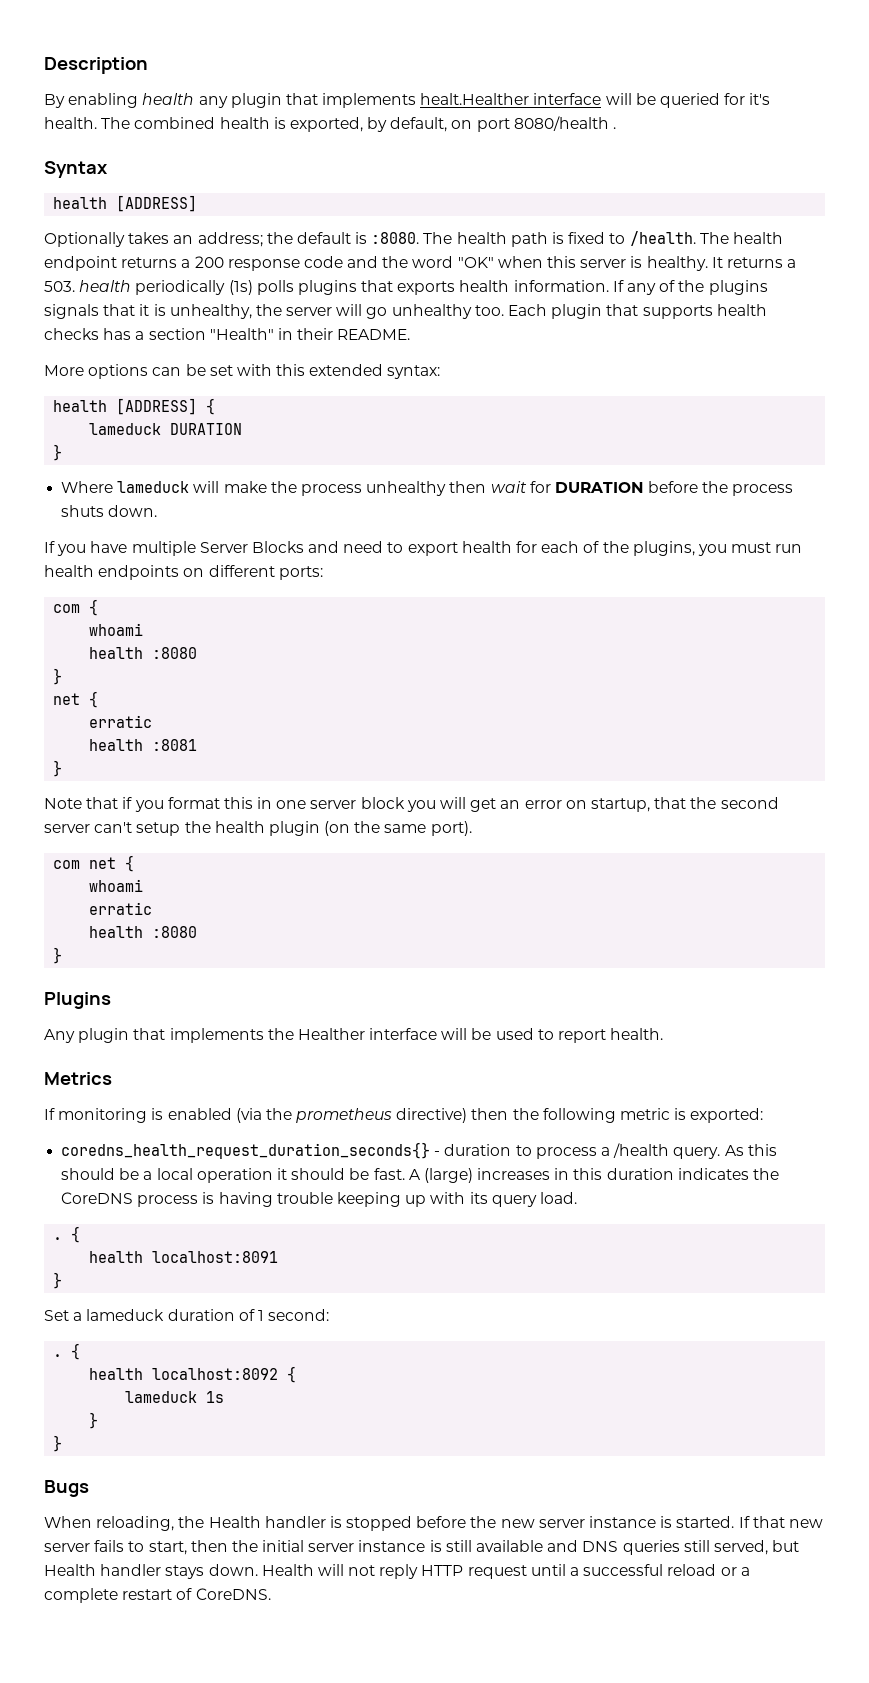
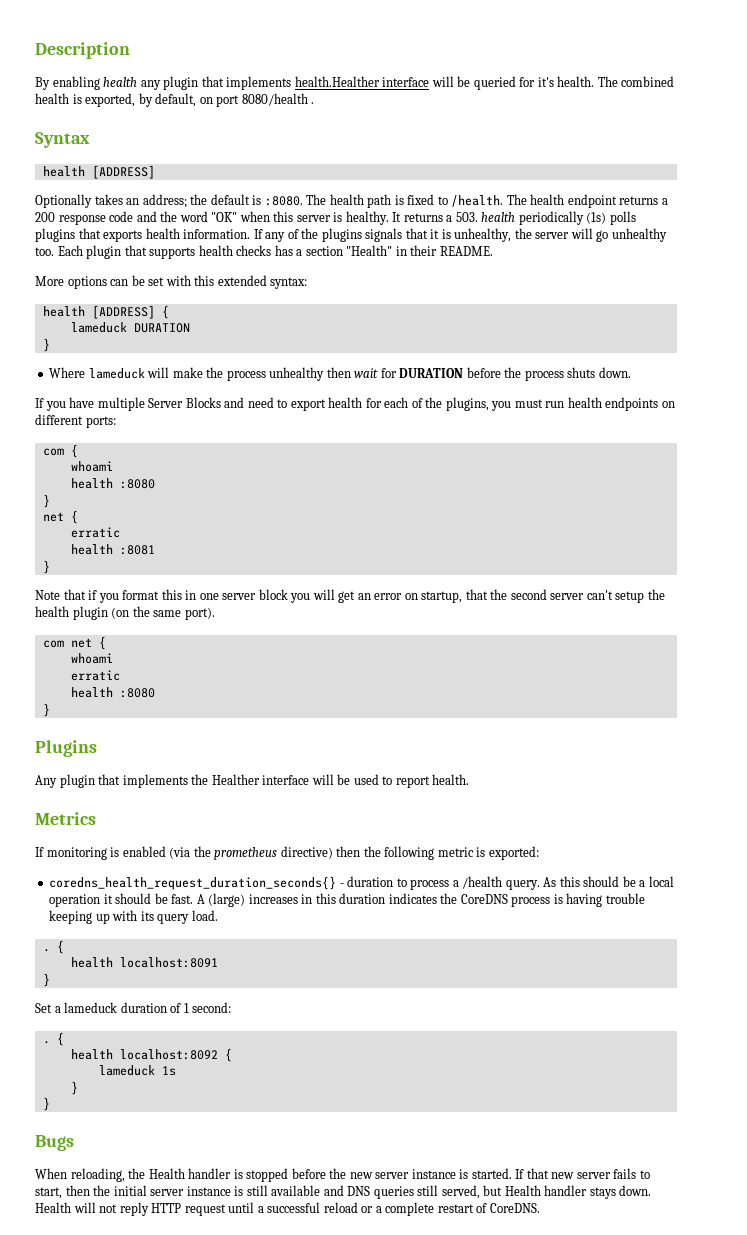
[420,93,530,105] healt.Healther -> [294,76,380,87] health.Healther

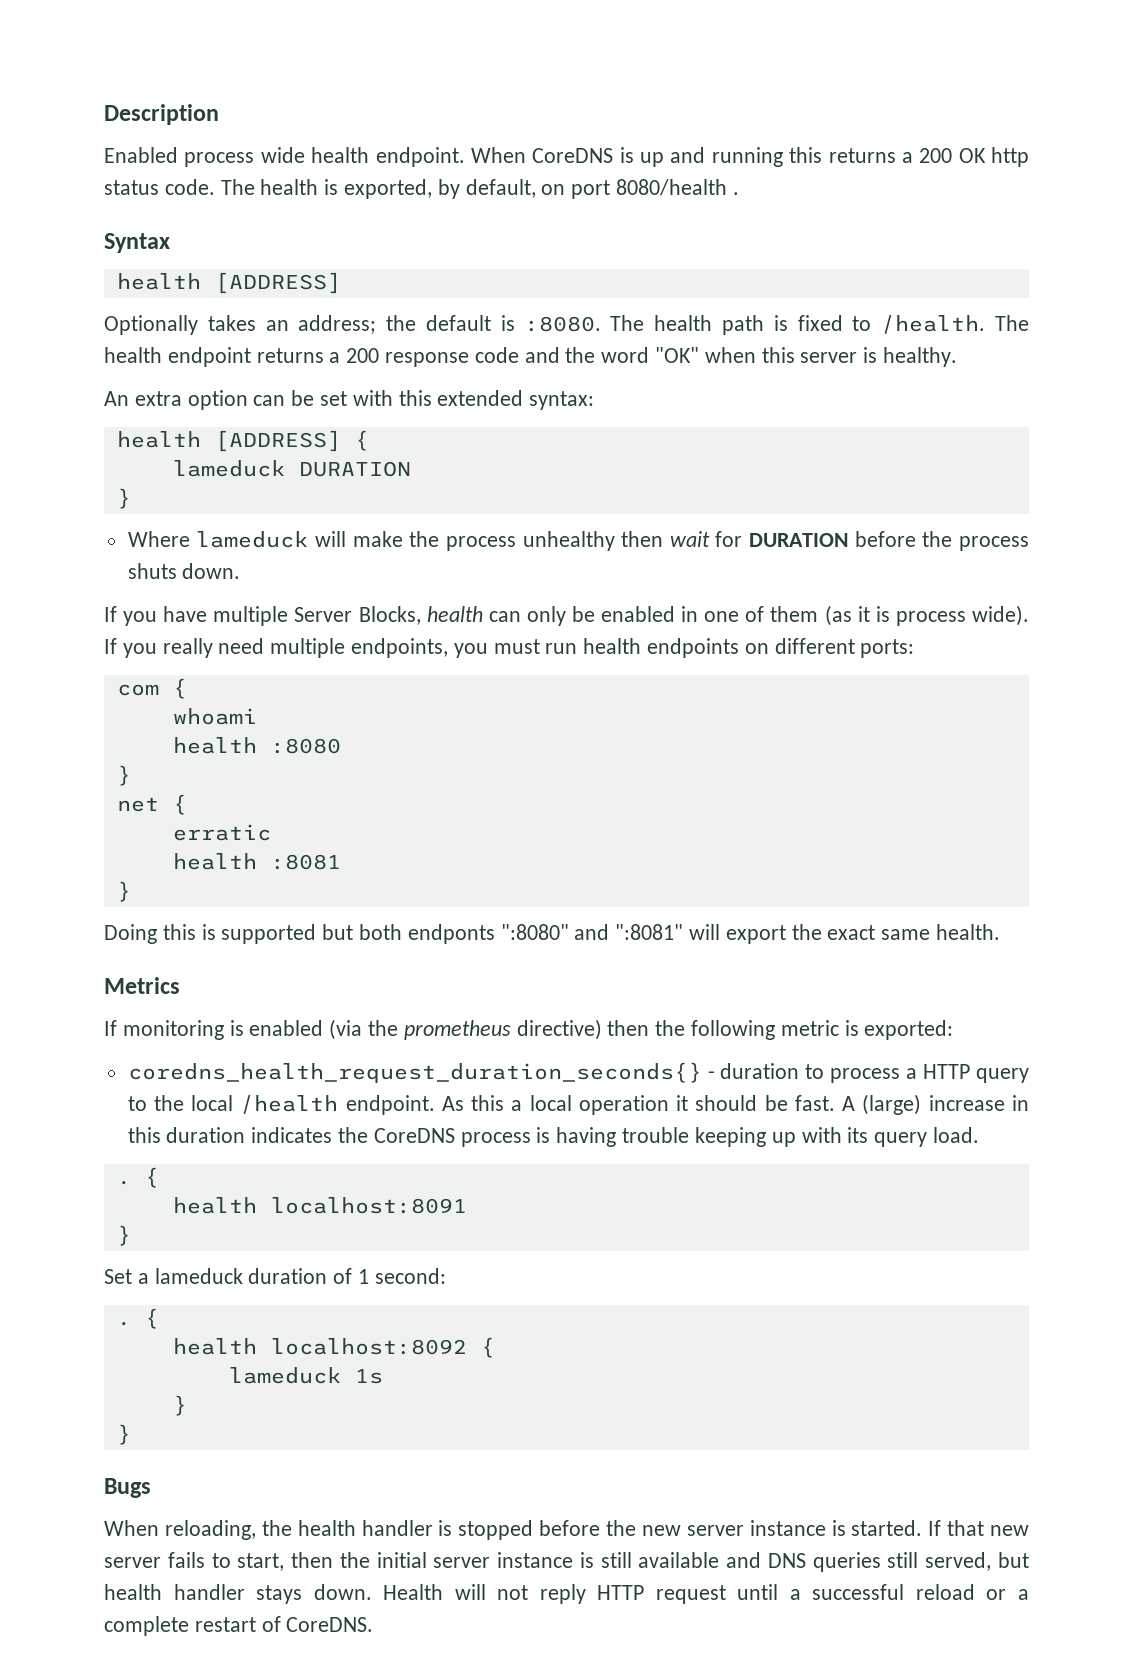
[35,76,675,90] By enabling health any plugin that implements health.Healther interface will be queried for it's health. The combined -> [104,147,1029,167] [104,179,255,195] Enabled process wide health endpoint. When CoreDNS is up and running this returns a 200 OK http status code. The
[392,211,636,225] [35,228,667,242] [35,245,493,259] [35,276,107,289] It returns a 503. health periodically (1s) polls plugins that exports health information. If any of the plugins signals that it is unhealthy, the server will go unhealthy too. Each plugin that supports health checks has a section "Health" in their README. // More options -> [104,390,248,410] // An extra option
[185,397,489,411] Blocks and need to export health for each of the plugins, -> [358,605,1029,626] [104,638,449,658] Blocks, health can only be enabled in one of them (as it is process wide). If you really need multiple endpoints,
[35,589,665,603] [35,606,215,620] [42,636,106,650] [70,653,113,664] [70,670,120,681] [70,687,155,698] [42,703,50,717] [35,740,97,757] [35,774,430,788] Note that if you format this in one server block you will get an error on startup, that the second server can't setup the health plugin (on the same port). // com net { // whoami // erratic // health :8080 // } // Plugins // Any plugin that implements the Healther interface will be used to report -> [104,924,931,944] Doing this is supported but both endponts ":8080" and ":8081" will export the exact same
[462,876,636,890] /health query. As this should be -> [923,1064,1029,1083] [127,1095,505,1115] HTTP query to the local /health endpoint. As this
[248,894,298,904] increases -> [928,1095,1005,1111] increase
[148,1168,185,1179] Health -> [297,1520,356,1536] health
[504,1185,541,1196] Health -> [104,1584,162,1600] health

